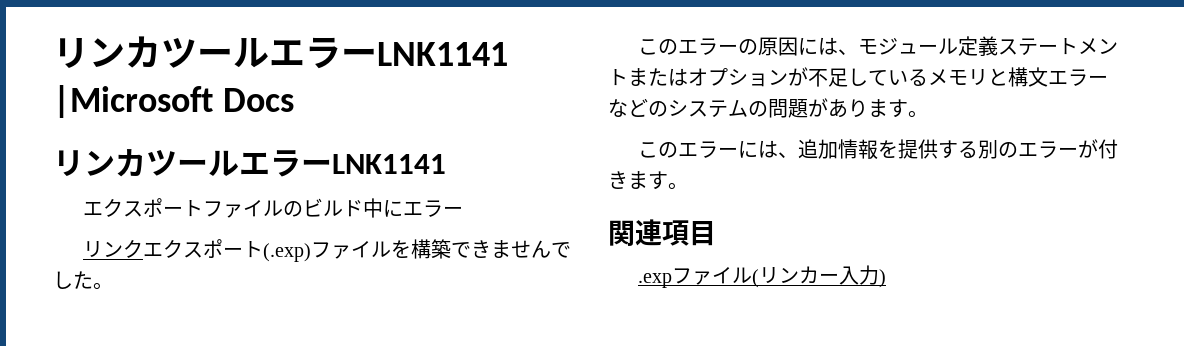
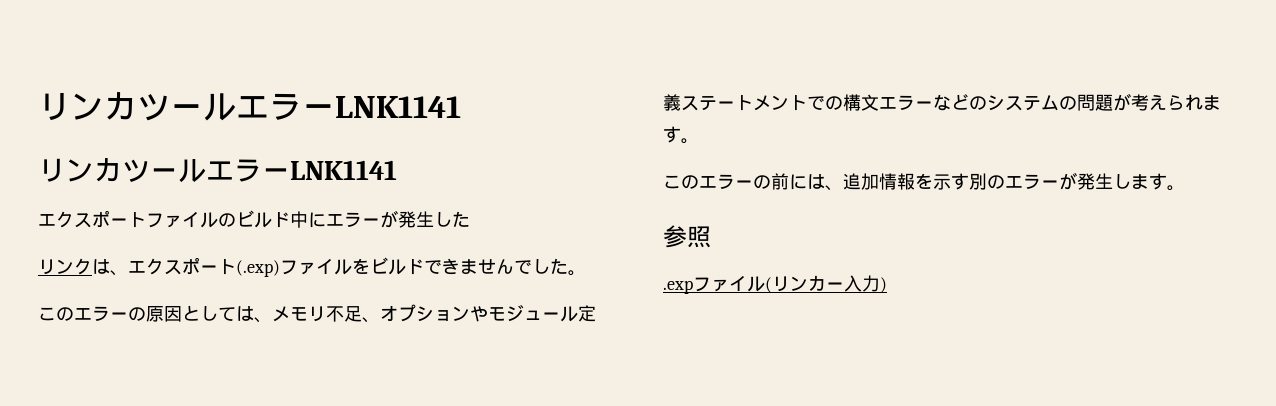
[53,36,508,69] [53,85,294,118] リンカツールエラーLNK1141 |Microsoft Docs -> [38,92,461,121] リンカツールエラーLNK1141
(463, 211) none -> [380,210,470,228] が発生した
(143, 248) none -> [92,259,128,276] は、
[410,239,451,259] 構築 -> [370,257,424,275] ビルド
[797,37,858,55] には、 -> [182,304,488,323] としては、メモリ不足、オプションや
[628,67,1008,87] またはオプションが不足しているメモリと -> [807,96,843,110] での
[828,99,868,118] あり -> [1131,94,1203,111] 考えられ
(738, 152) none -> [753,173,789,190] の前
[897,139,978,159] 提供する -> [933,173,969,190] 示す
[1097,139,1118,159] [608,171,688,190] [608,219,716,246] 付きます。 // 関連項目 -> [1077,173,1185,191] [663,225,711,248] 発生します。 // 参照

